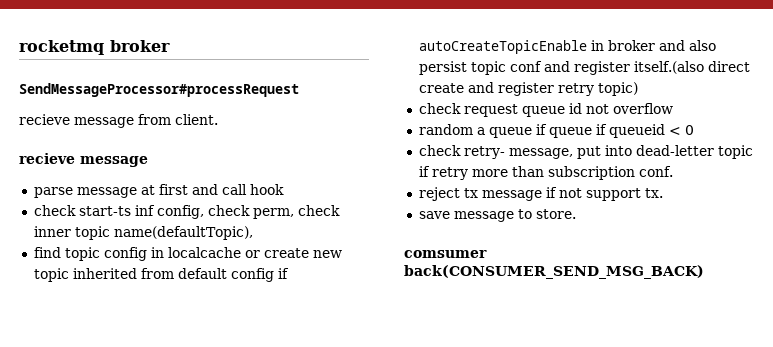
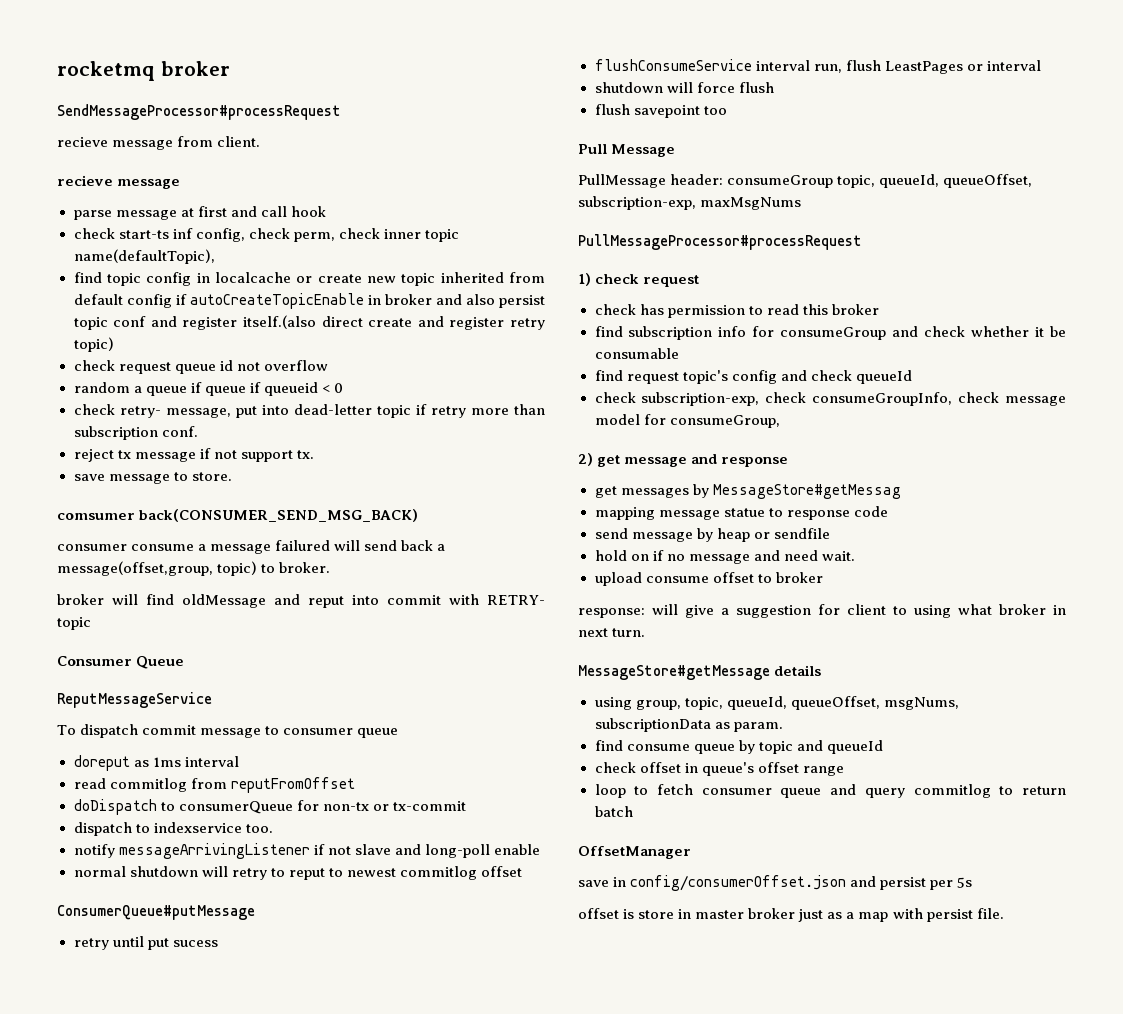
(704, 272) none -> [57,540,446,554] [57,561,331,576] [57,594,545,608] [57,617,91,630] [57,656,185,669] [57,692,212,708] [57,724,399,738] [73,755,239,771] [73,777,355,793] [73,799,466,815] [73,822,273,836] [73,843,540,859] [73,866,522,880] [57,905,255,920] [73,936,218,950] [594,59,1041,74] [594,82,774,93] [594,104,727,118] [578,144,676,157] [578,174,1033,188] [578,196,802,210] [578,234,862,250] [578,273,700,287] [594,304,879,318] [594,326,1066,340] [594,348,679,359] [594,370,912,384] [594,392,1066,406] [594,414,780,428] [578,453,789,467] [594,484,901,499] [594,506,888,520] [594,528,830,542] [594,550,855,564] [594,572,823,586] [578,604,1066,618] [578,628,646,637] [578,665,822,680] [594,696,959,710] [594,718,783,732] [594,740,883,754] [594,762,844,776] [594,784,1066,798] [594,806,633,817] [578,846,691,859] [578,875,973,891] [578,908,1004,922] // consumer consume a message failured will send back a message(offset,group, topic) to broker. // broker will find oldMessage and reput into commit with RETRY- topic // Consumer Queue // ReputMessageService // To dispatch commit message to consumer queue // doreput as 1ms interval // read commitlog from reputFromOffset // doDispatch to consumerQueue for non-tx or tx-commit // dispatch to indexservice too. // notify messageArrivingListener if not slave and long-poll enable // normal shutdown will retry to reput to newest commitlog offset // ConsumerQueue#putMessage // retry until put sucess // flushConsumeService interval run, flush LeastPages or interval // shutdown will force flush // flush savepoint too // Pull Message // PullMessage header: consumeGroup topic, queueId, queueOffset, subscription-exp, maxMsgNums // PullMessageProcessor#processRequest // 1) check request // check has permission to read this broker // find subscription info for consumeGroup and check whether it be consumable // find request topic's config and check queueId // check subscription-exp, check consumeGroupInfo, check message model for consumeGroup, // 2) get message and response // get messages by MessageStore#getMessag // mapping message statue to response code // send message by heap or sendfile // hold on if no message and need wait. // upload consume offset to broker // response: will give a suggestion for client to using what broker in next turn. // MessageStore#getMessage details // using group, topic, queueId, queueOffset, msgNums, subscriptionData as param. // find consume queue by topic and queueId // check offset in queue's offset range // loop to fetch consumer queue and query commitlog to return batch // OffsetManager // save in config/consumerOffset.json and persist per 5s // offset is store in master broker just as a map with persist file.

